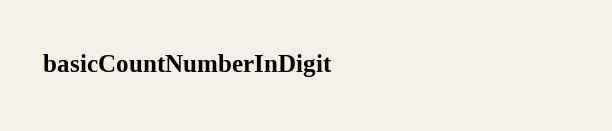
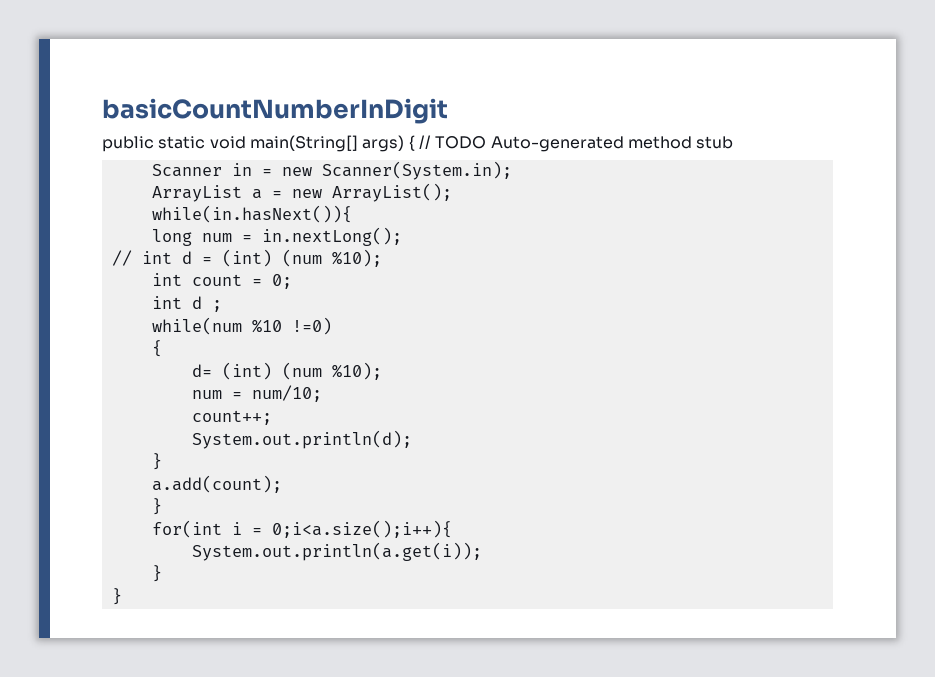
(332, 65) none -> [102,135,734,152] [151,161,512,180] [151,183,452,202] [151,205,352,223] [151,227,402,246] [111,249,382,267] [151,273,292,289] [151,296,222,312] [151,317,332,335] [151,340,162,357] [191,362,382,380] [191,385,322,402] [191,410,272,425] [191,430,412,449] [151,453,162,470] [151,475,282,493] [151,498,162,515] [151,520,452,538] [191,542,482,561] [151,565,162,582] [111,588,122,605] // public static void main(String[] args) { // TODO Auto-generated method stub // Scanner in = new Scanner(System.in); // ArrayList a = new ArrayList(); // while(in.hasNext()){ // long num = in.nextLong(); // // int d = (int) (num %10); // int count = 0; // int d ; // while(num %10 !=0) // { // d= (int) (num %10); // num = num/10; // count++; // System.out.println(d); // } // a.add(count); // } // for(int i = 0;i<a.size();i++){ // System.out.println(a.get(i)); // } // }

